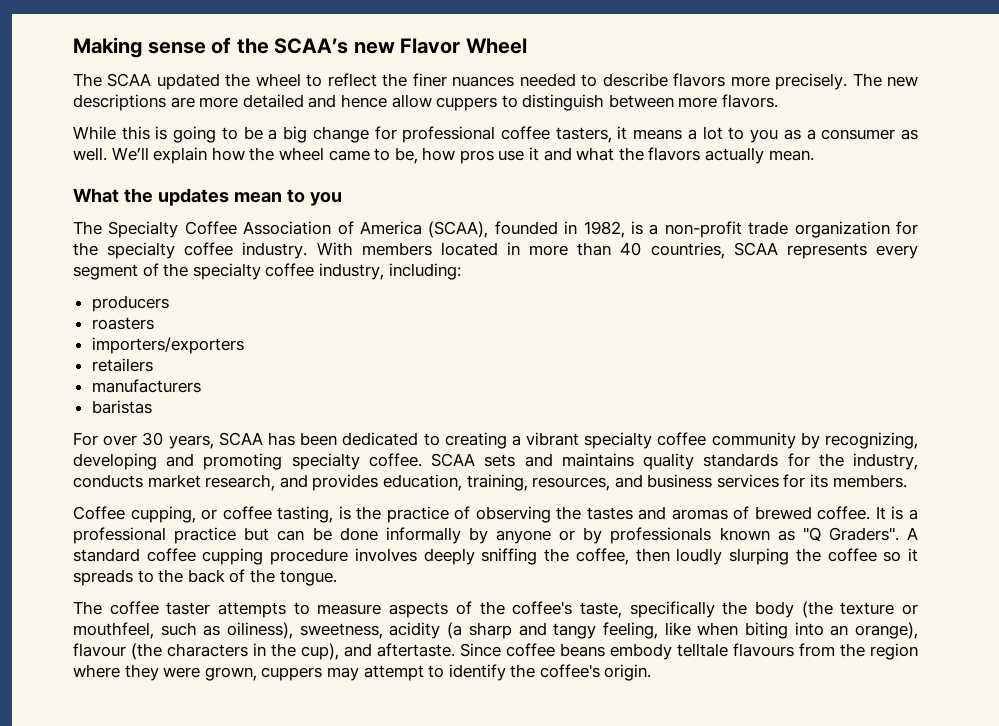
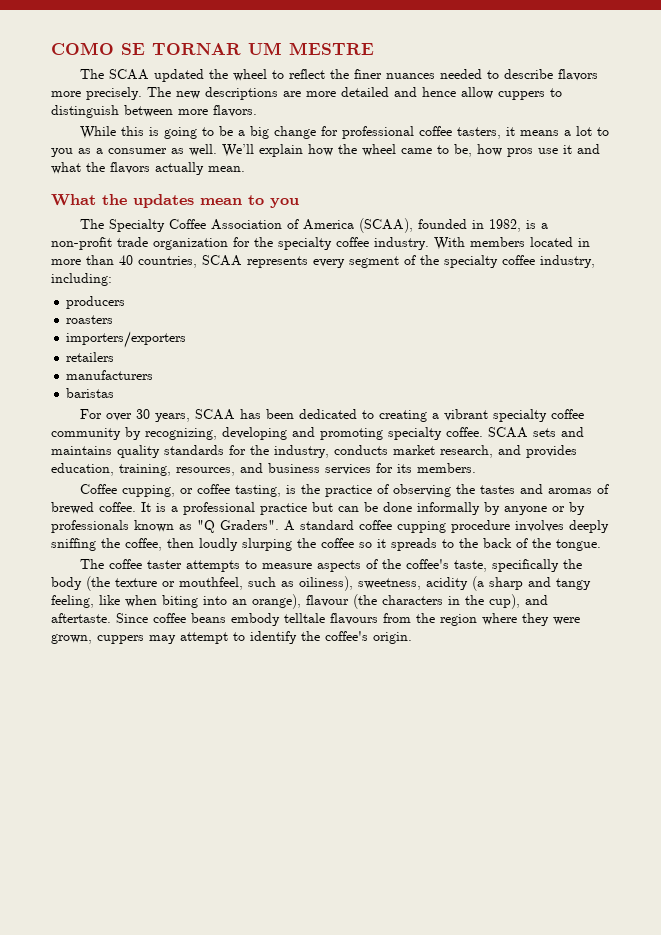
[73,37,527,58] Making sense of the SCAA’s new Flavor Wheel -> [51,42,374,55] COMO SE TORNAR UM MESTRE

